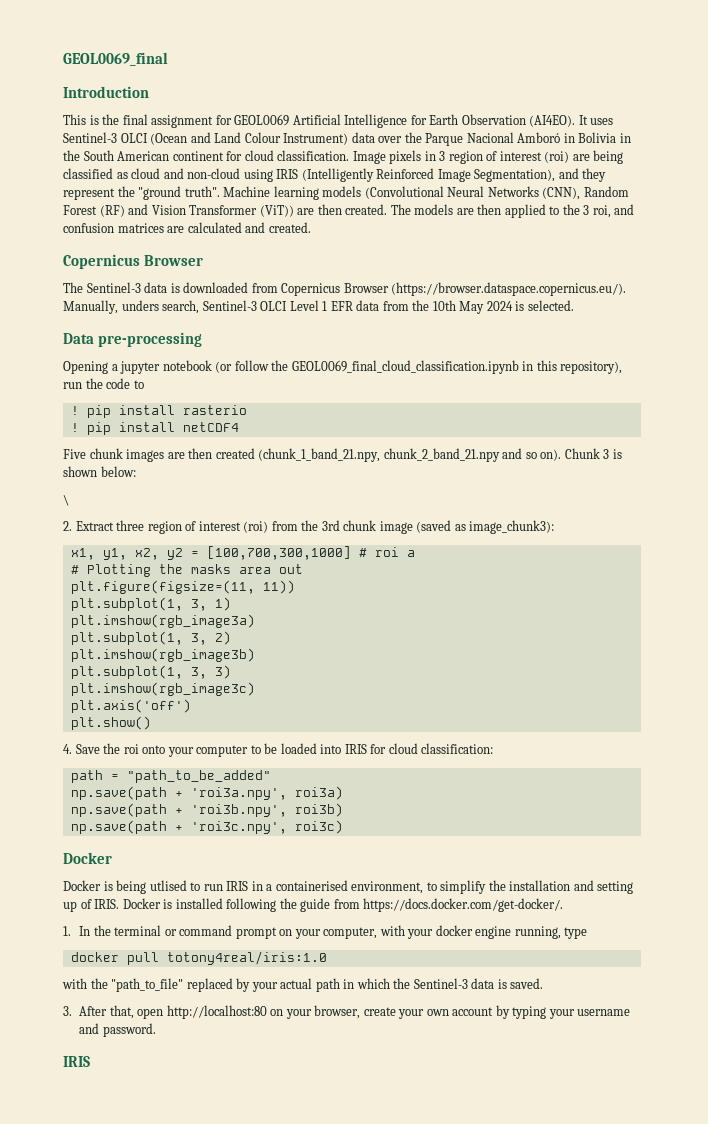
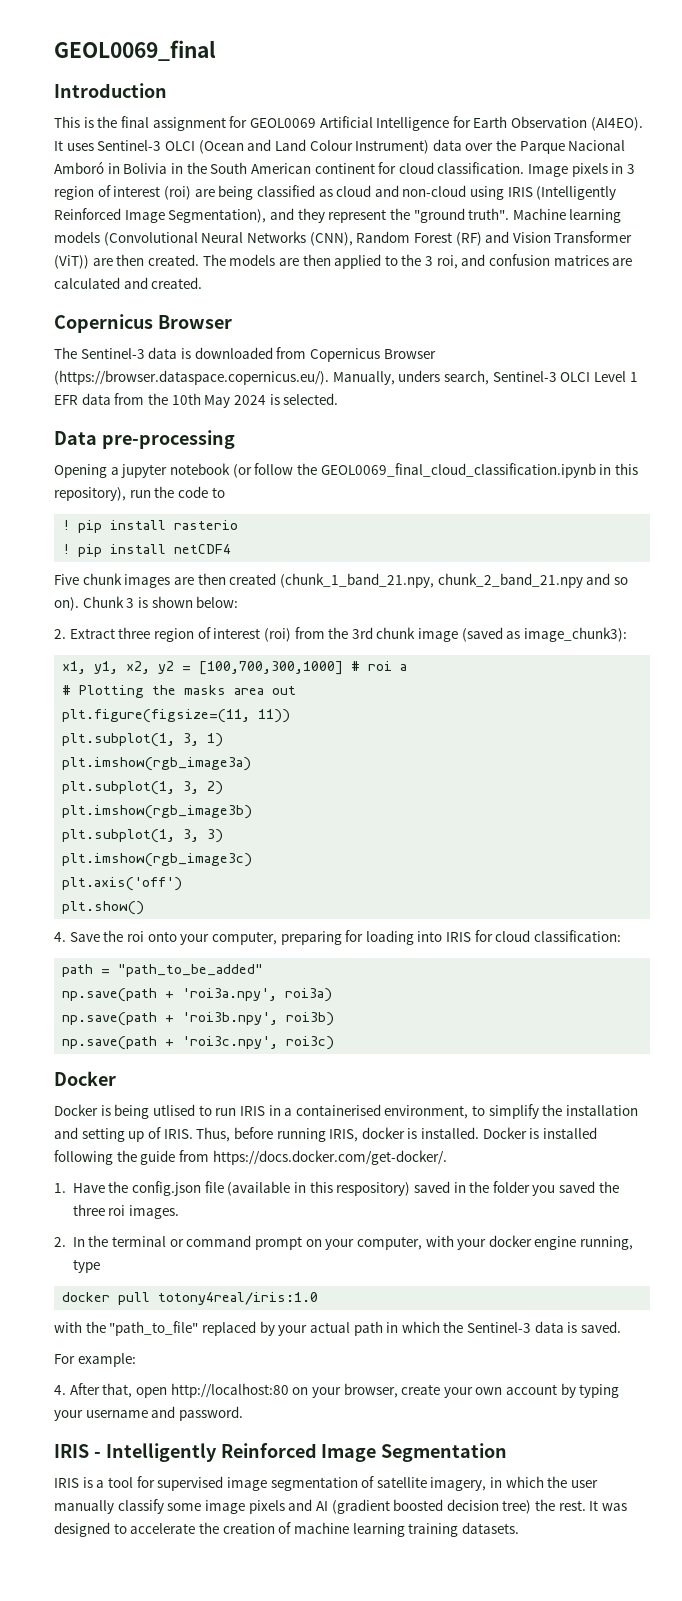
[63,495,69,506] // \ -> (239, 602) none
[196,743,317,757] computer to be loaded -> [211,930,414,945] computer, preparing for loading
(120, 904) none -> [196,1127,480,1142] Thus, before running IRIS, docker is installed.
(71, 931) none -> [72,1181,619,1196] [72,1204,180,1219] [54,1237,66,1247] Have the config.json file (available in this respository) saved in the folder you saved the three roi images. // 2.
[63,1006,72,1016] 3. -> [54,1353,136,1367] [54,1385,66,1395] For example: // 4.
(90, 1061) none -> [93,1443,508,1462] [54,1476,599,1491] [54,1499,628,1514] [54,1522,519,1537] - Intelligently Reinforced Image Segmentation // IRIS is a tool for supervised image segmentation of satellite imagery, in which the user manually classify some image pixels and AI (gradient boosted decision tree) the rest. It was designed to accelerate the creation of machine learning training datasets.

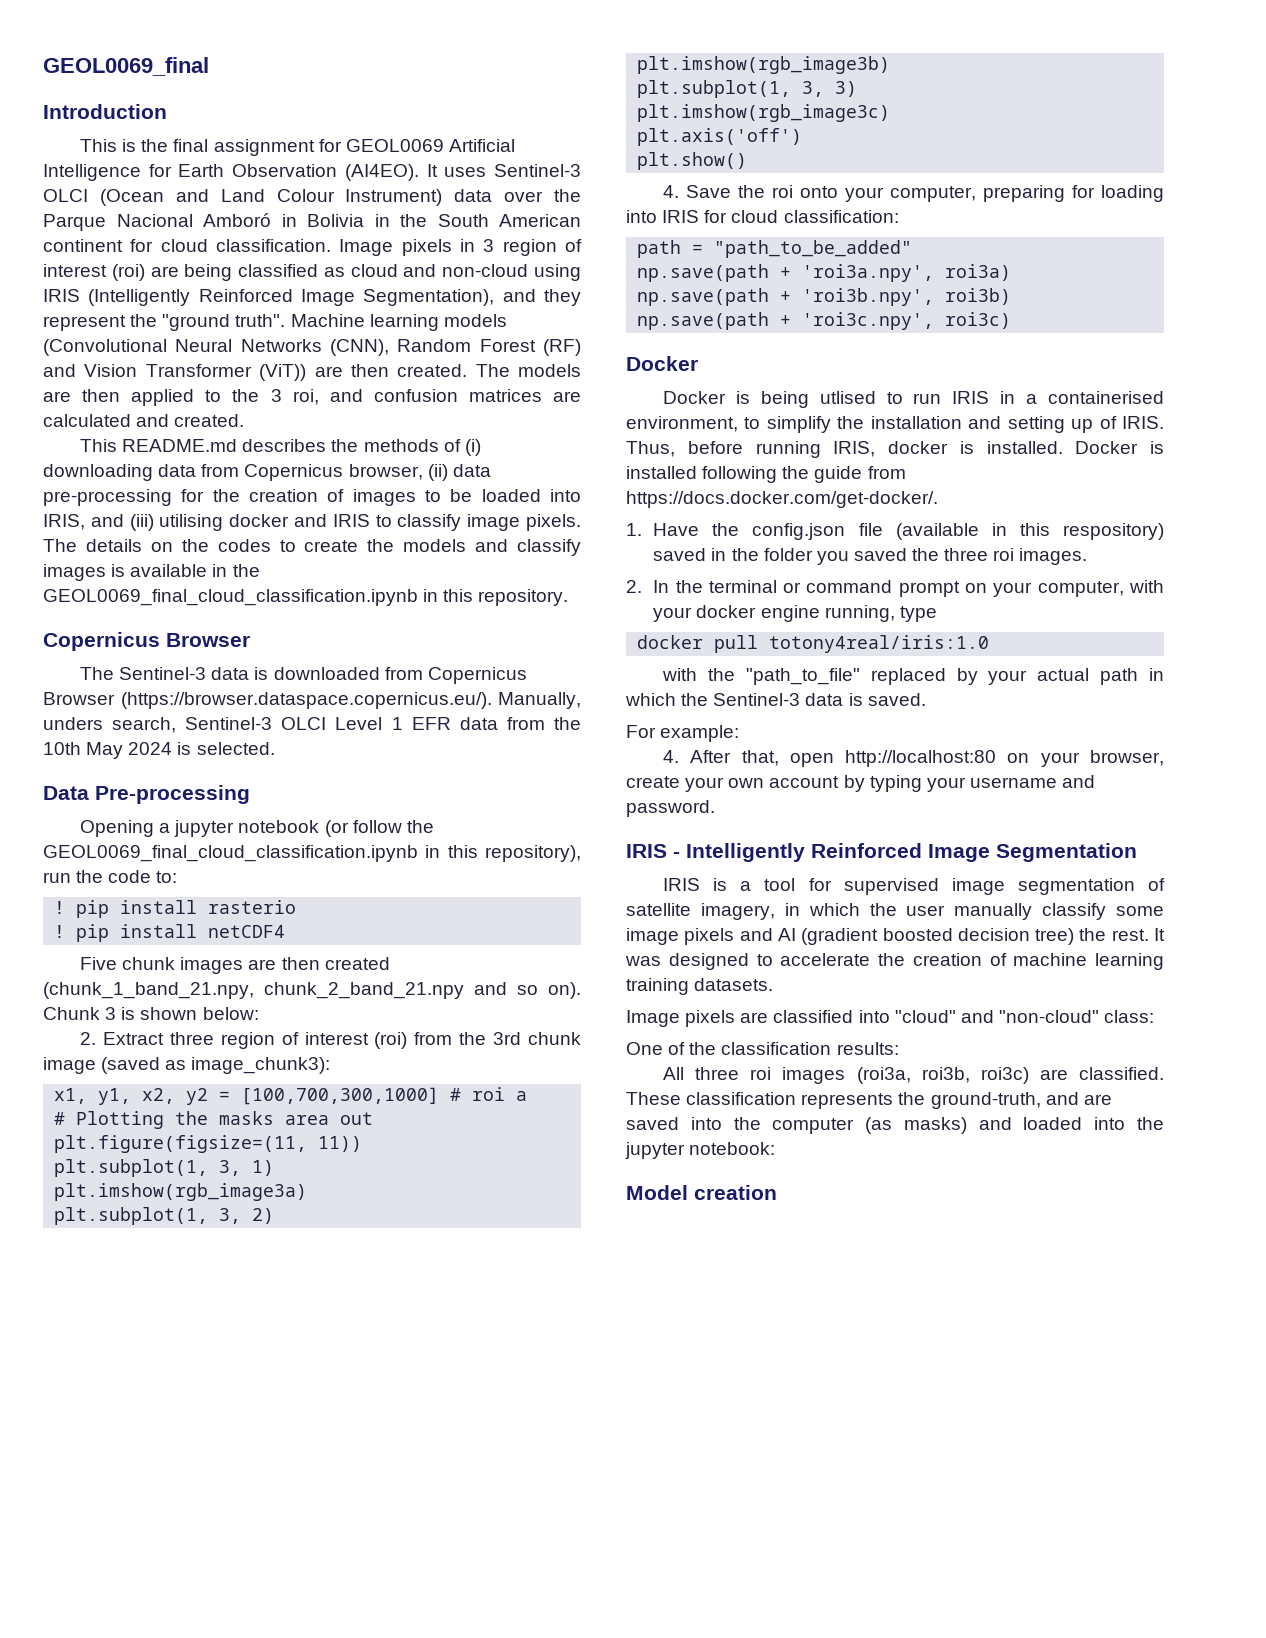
(203, 283) none -> [80,439,481,456] [43,464,491,481] [43,489,581,506] [43,514,582,531] [43,539,581,556] [43,564,260,581] [43,589,569,606] // This README.md describes the methods of (i) downloading data from Copernicus browser, (ii) data pre-processing for the creation of images to be loaded into IRIS, and (iii) utilising docker and IRIS to classify image pixels. The details on the codes to create the models and classify images is available in the GEOL0069_final_cloud_classification.ipynb in this repository.
[101,430,235,449] pre-processing -> [95,785,250,804] Pre-processing
[211,487,225,498] to -> [156,871,178,883] to:
(519, 1528) none -> [626,1010,1155,1027] [626,1042,899,1055] [663,1067,1164,1084] [626,1092,1112,1109] [626,1117,1164,1134] [625,1142,776,1159] [626,1185,777,1200] // Image pixels are classified into "cloud" and "non-cloud" class: // One of the classification results: // All three roi images (roi3a, roi3b, roi3c) are classified. These classification represents the ground-truth, and are saved into the computer (as masks) and loaded into the jupyter notebook: // Model creation

